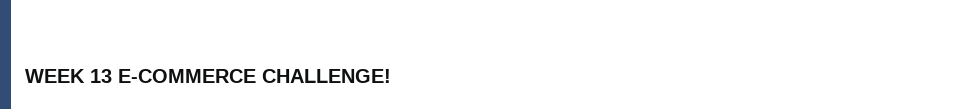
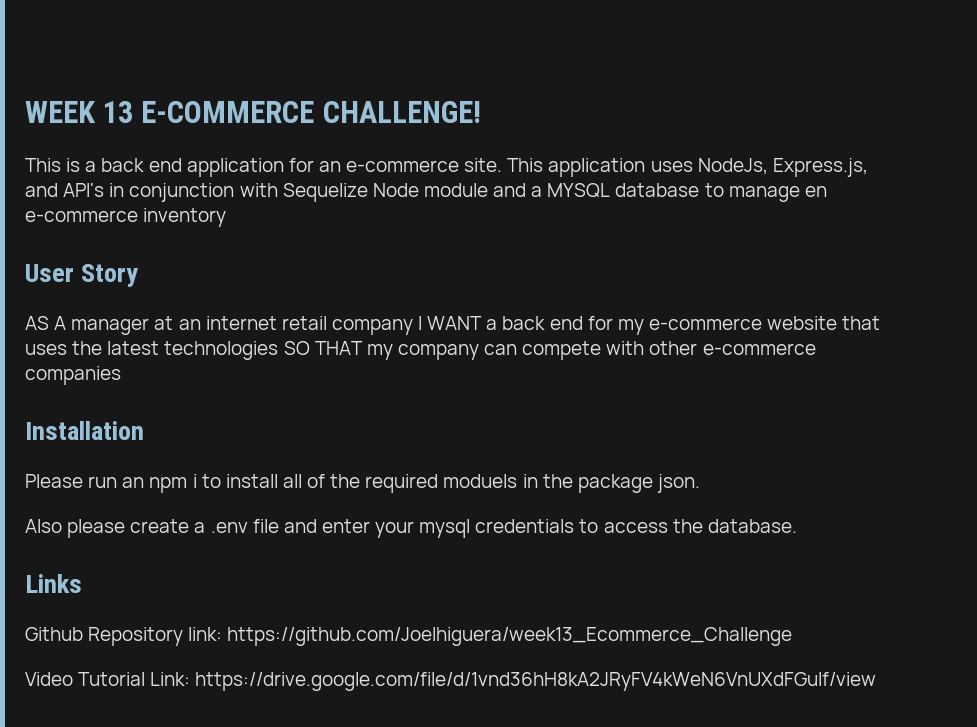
(391, 76) none -> [25,158,868,177] [25,183,827,202] [25,208,227,227] [25,264,139,287] [25,316,881,335] [25,341,816,360] [25,366,121,385] [25,421,144,440] [25,474,700,493] [25,519,797,538] [25,574,82,593] [25,627,793,646] [25,672,877,691] // This is a back end application for an e-commerce site. This application uses NodeJs, Express.js, and API's in conjunction with Sequelize Node module and a MYSQL database to manage en e-commerce inventory // User Story // AS A manager at an internet retail company I WANT a back end for my e-commerce website that uses the latest technologies SO THAT my company can compete with other e-commerce companies // Installation // Please run an npm i to install all of the required moduels in the package json. // Also please create a .env file and enter your mysql credentials to access the database. // Links // Github Repository link: https://github.com/Joelhiguera/week13_Ecommerce_Challenge // Video Tutorial Link: https://drive.google.com/file/d/1vnd36hH8kA2JRyFV4kWeN6VnUXdFGulf/view

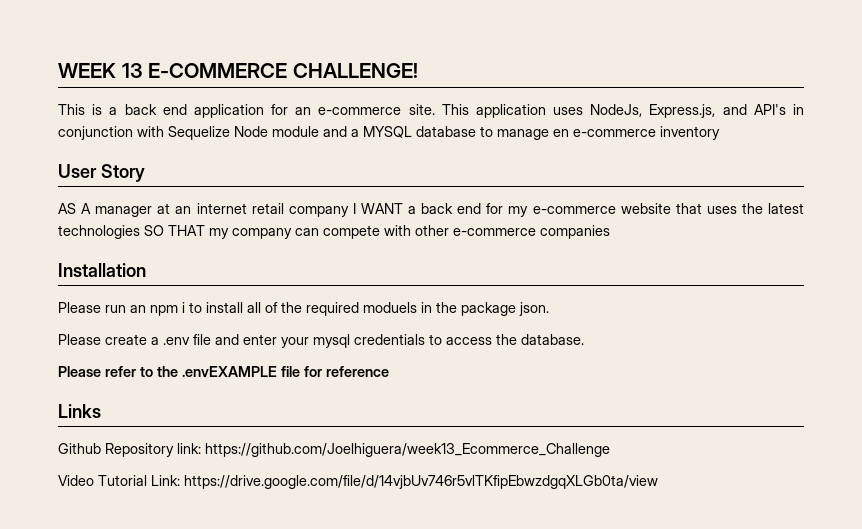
[25,519,126,538] Also please -> [58,334,101,345] Please
(797, 526) none -> [58,366,389,377] // Please refer to the .envEXAMPLE file for reference
[195,672,877,691] https://drive.google.com/file/d/1vnd36hH8kA2JRyFV4kWeN6VnUXdFGulf/view -> [184,475,658,489] https://drive.google.com/file/d/14vjbUv746r5vlTKfipEbwzdgqXLGb0ta/view

